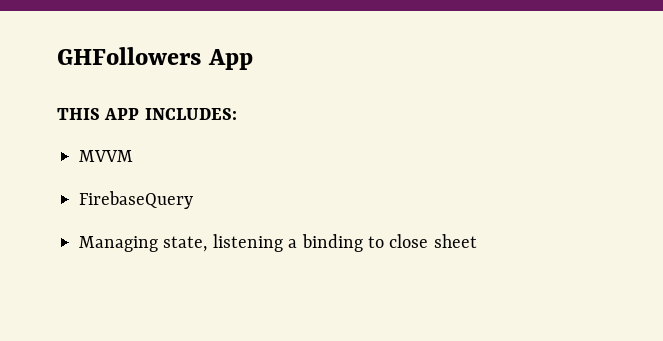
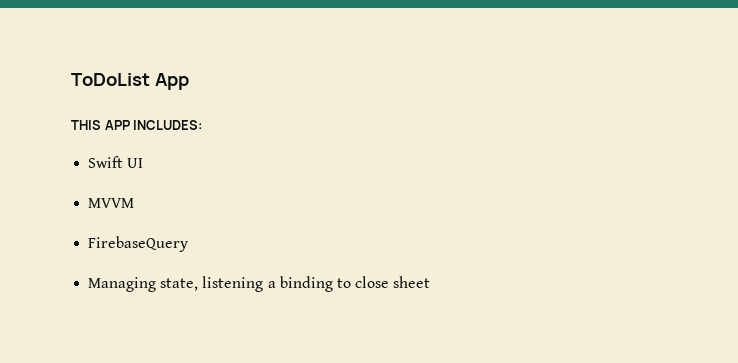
[57,47,201,65] GHFollowers -> [71,73,150,86] ToDoList
(237, 114) none -> [88,156,144,168] // Swift UI

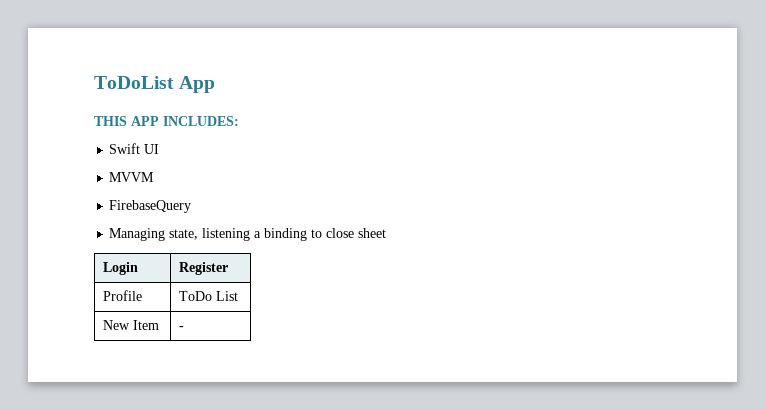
(431, 282) none -> [103,262,139,275] [179,262,229,275] [103,290,143,301] [179,291,239,301] [103,320,160,330] [179,326,185,330] // Login | Register // Profile | ToDo List // New Item | -

